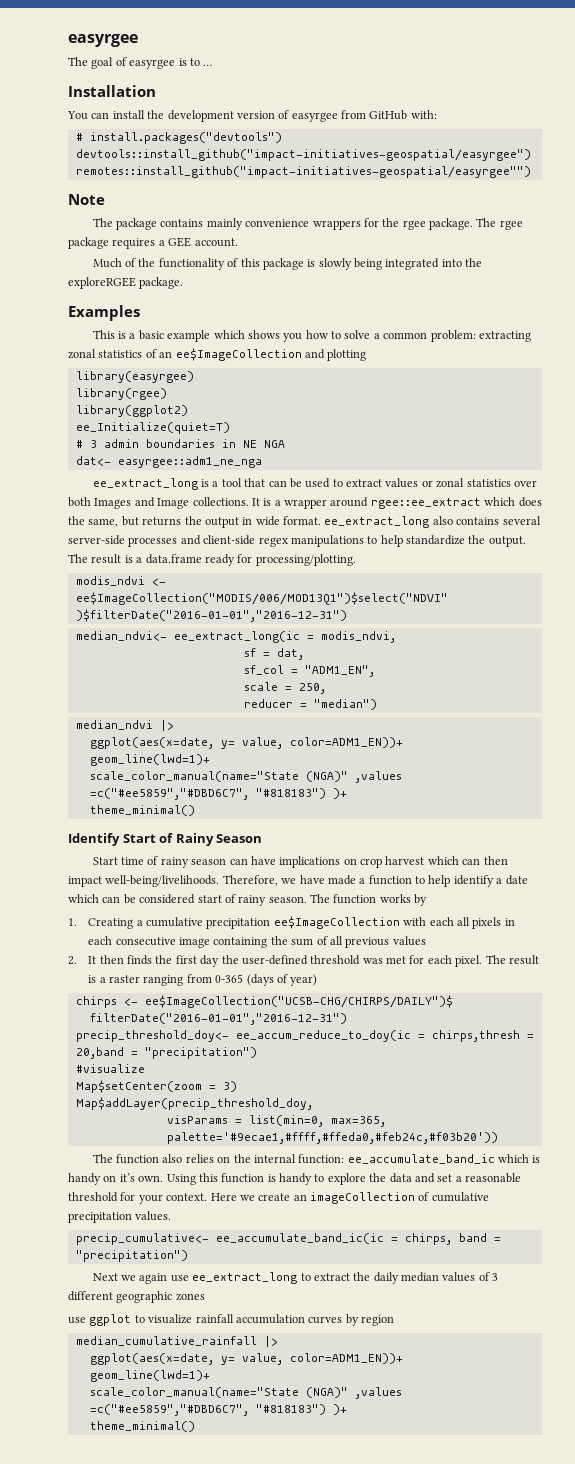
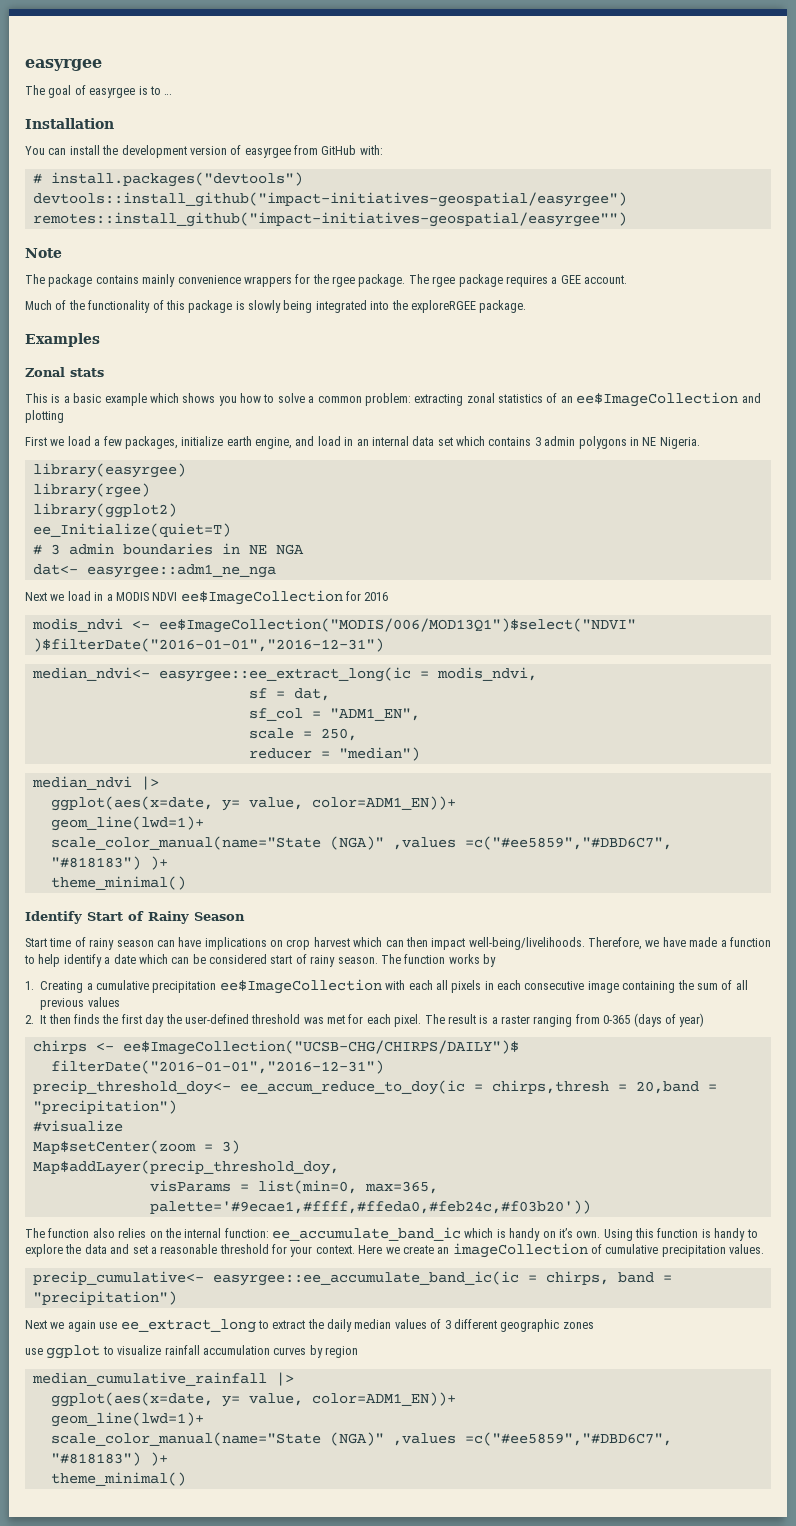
(140, 313) none -> [25,367,104,377] // Zonal stats
(367, 355) none -> [25,436,700,449] // First we load a few packages, initialize earth engine, and load in an internal data set which contains 3 admin polygons in NE Nigeria.
[92,478,537,490] [68,497,542,509] [68,516,541,528] [68,535,526,547] [68,554,356,566] ee_extract_long is a tool that can be used to extract values or zonal statistics over both Images and Image collections. It is a wrapper around rgee::ee_extract which does the same, but returns the output in wide format. ee_extract_long also contains several server-side processes and client-side regex manipulations to help standardize the output. The result is a data.frame ready for processing/plotting. -> [25,590,389,605] Next we load in a MODIS NDVI ee$ImageCollection for 2016
[173,631,300,643] ee_extract_long(ic -> [158,667,411,682] easyrgee::ee_extract_long(ic
[215,1233,384,1244] ee_accumulate_band_ic(ic -> [212,1271,519,1286] easyrgee::ee_accumulate_band_ic(ic

